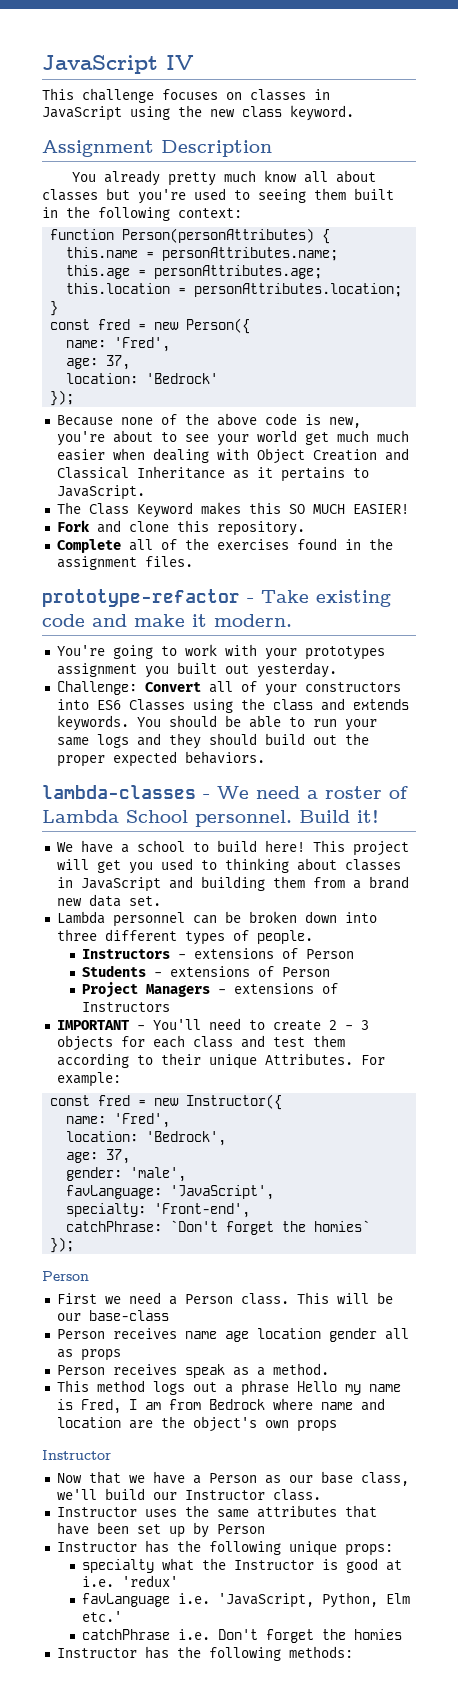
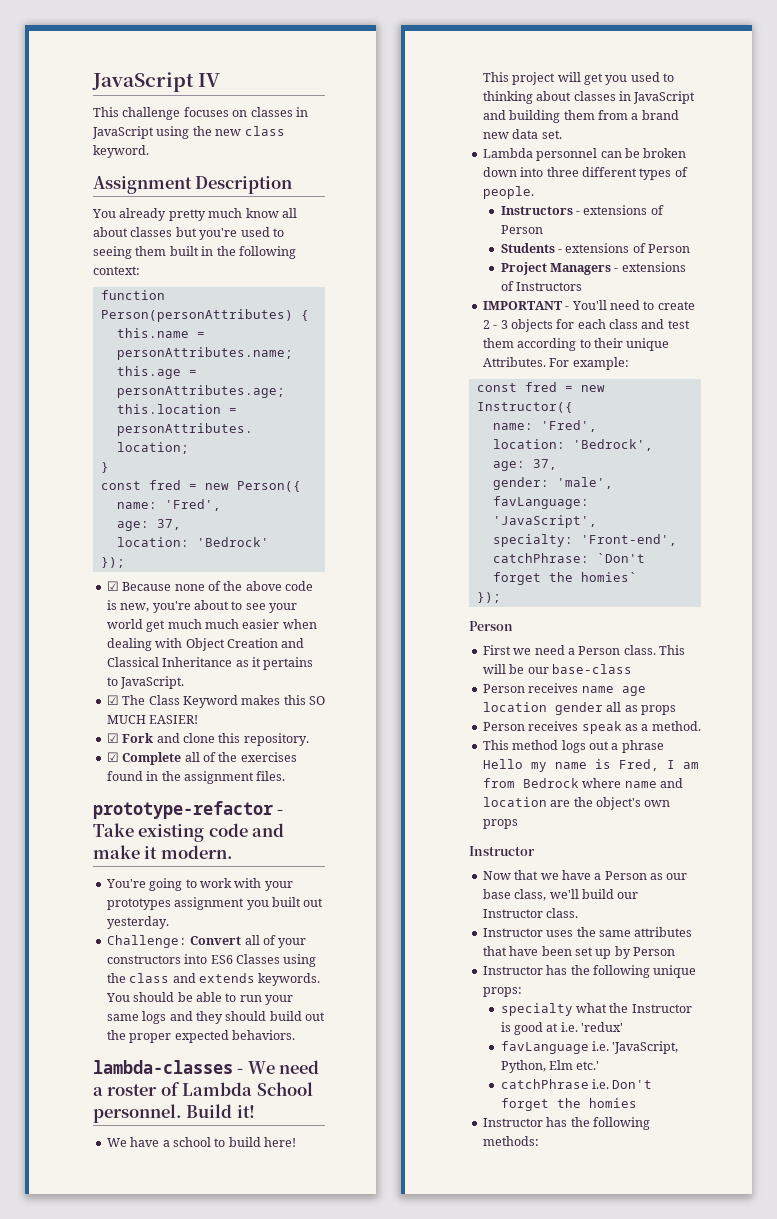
(75, 398) none -> [106,581,119,591] ☑
(145, 492) none -> [106,695,119,705] ☑
(409, 509) none -> [106,733,119,743] ☑
(305, 528) none -> [106,752,119,762] ☑

